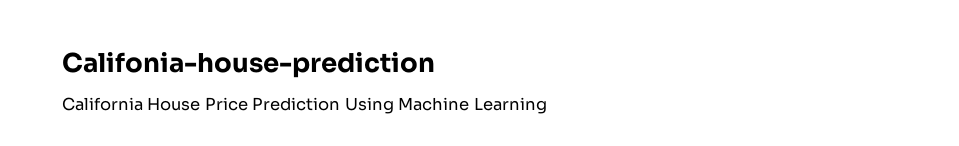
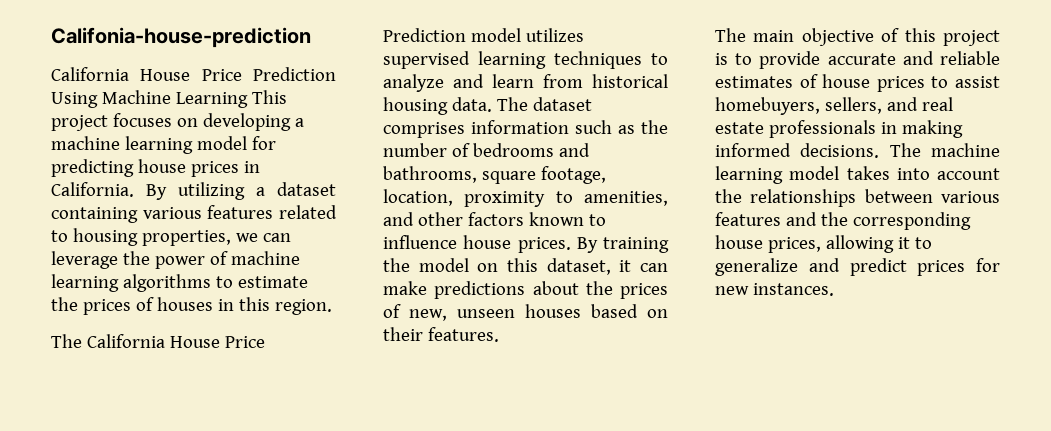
(547, 105) none -> [251,90,287,104] [51,113,304,131] [51,136,276,154] [51,159,260,177] [51,182,336,200] [51,205,337,223] [51,228,291,246] [51,251,300,269] [51,274,308,292] [51,297,332,315] [51,334,265,348] [383,28,584,42] [383,51,668,69] [383,74,668,92] [383,97,592,115] [383,120,668,138] [383,143,590,157] [383,166,606,184] [383,189,668,207] [383,212,606,226] [383,235,669,253] [383,258,668,275] [383,281,668,299] [383,304,668,321] [383,327,499,342] [715,28,1000,46] [715,51,1000,69] [715,74,1000,92] [715,97,953,115] [715,120,963,138] [715,143,1000,158] [715,166,1000,184] [715,189,1000,207] [715,212,971,230] [715,235,932,253] [715,258,1000,276] [715,283,834,296] This project focuses on developing a machine learning model for predicting house prices in California. By utilizing a dataset containing various features related to housing properties, we can leverage the power of machine learning algorithms to estimate the prices of houses in this region. // The California House Price Prediction model utilizes supervised learning techniques to analyze and learn from historical housing data. The dataset comprises information such as the number of bedrooms and bathrooms, square footage, location, proximity to amenities, and other factors known to influence house prices. By training the model on this dataset, it can make predictions about the prices of new, unseen houses based on their features. // The main objective of this project is to provide accurate and reliable estimates of house prices to assist homebuyers, sellers, and real estate professionals in making informed decisions. The machine learning model takes into account the relationships between various features and the corresponding house prices, allowing it to generalize and predict prices for new instances.

